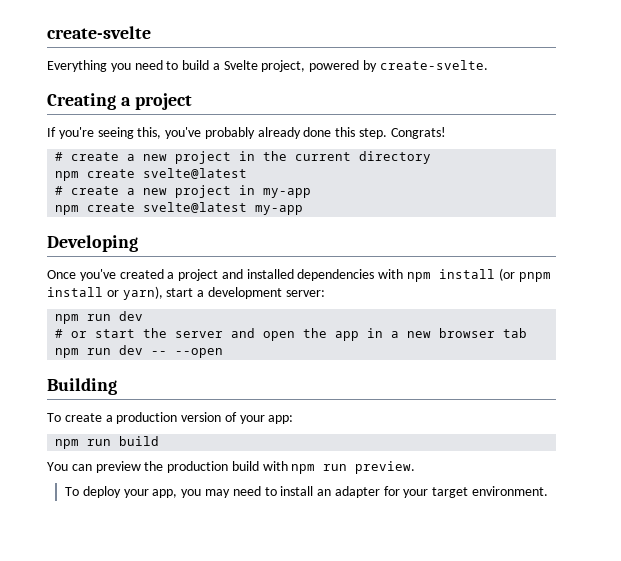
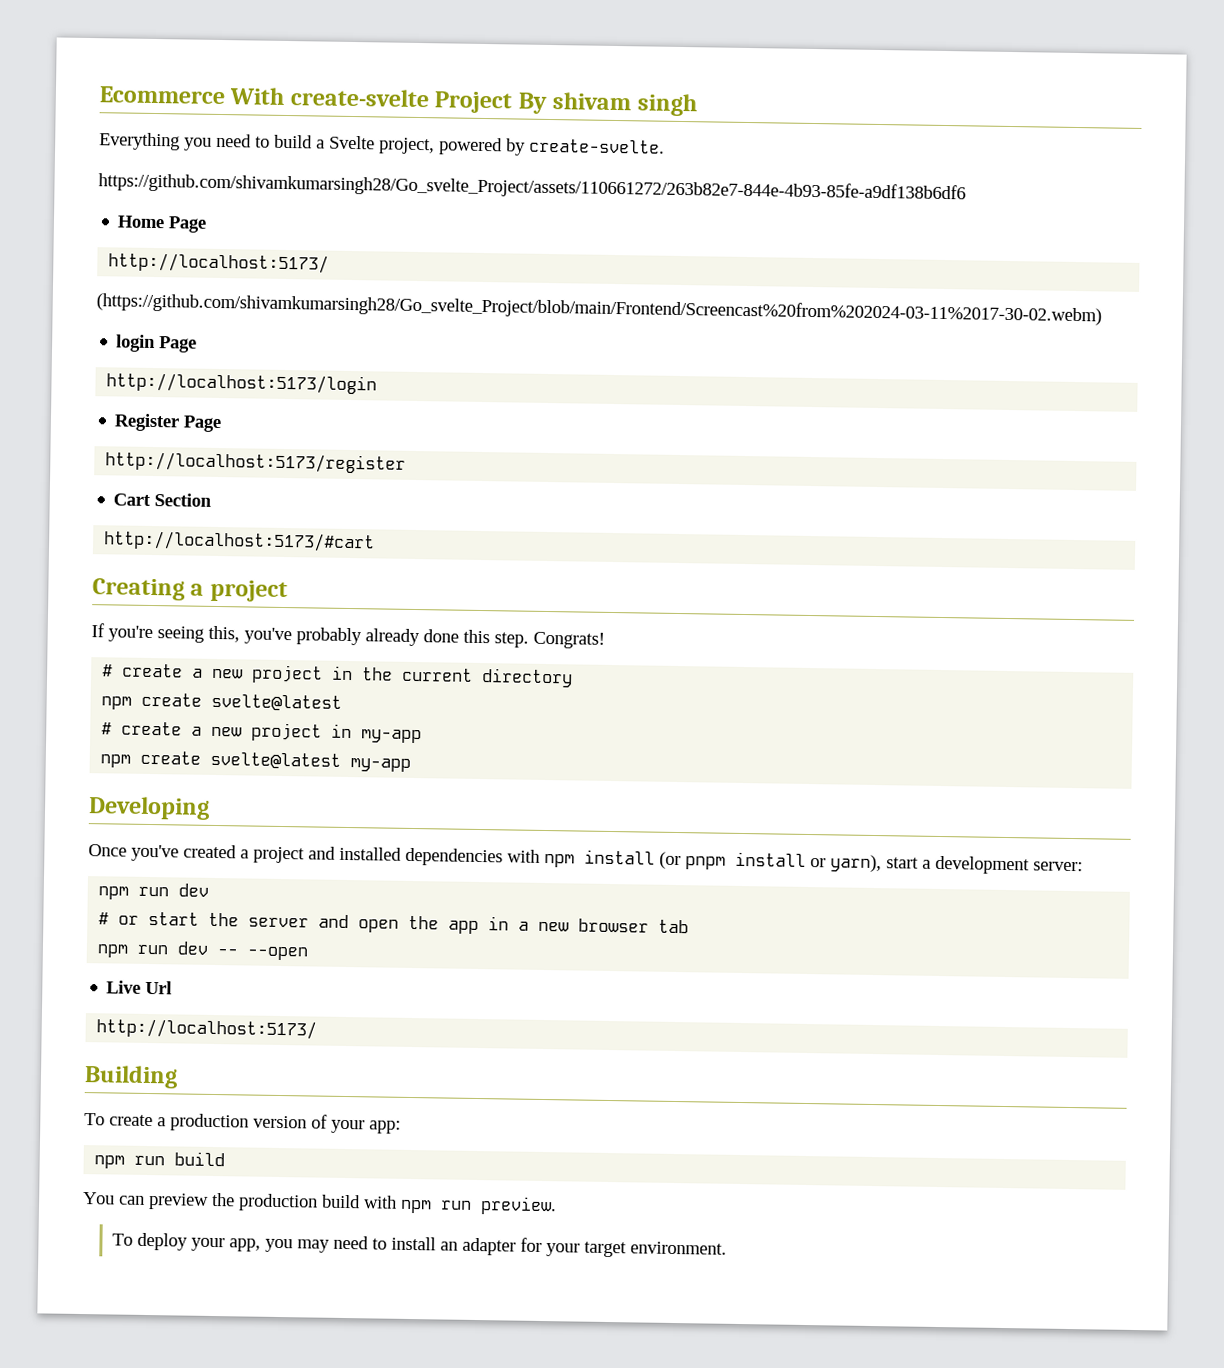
(47, 32) none -> [99,86,286,105] Ecommerce With
(151, 32) none -> [434,91,697,117] Project By shivam singh
(488, 65) none -> [98,172,966,204] [117,215,208,233] [108,252,330,274] [96,292,1102,326] [115,334,198,353] [106,372,378,395] [114,413,223,433] [105,451,407,474] [113,493,213,507] [104,530,376,553] // https://github.com/shivamkumarsingh28/Go_svelte_Project/assets/110661272/263b82e7-844e-4b93-85fe-a9df138b6df6 // Home Page // http://localhost:5173/ // (https://github.com/shivamkumarsingh28/Go_svelte_Project/blob/main/Frontend/Screencast%20from%202024-03-11%2017-30-02.webm) // login Page // http://localhost:5173/login // Register Page // http://localhost:5173/register // Cart Section // http://localhost:5173/#cart
(224, 353) none -> [106,980,173,995] [96,1018,318,1040] // Live Url // http://localhost:5173/

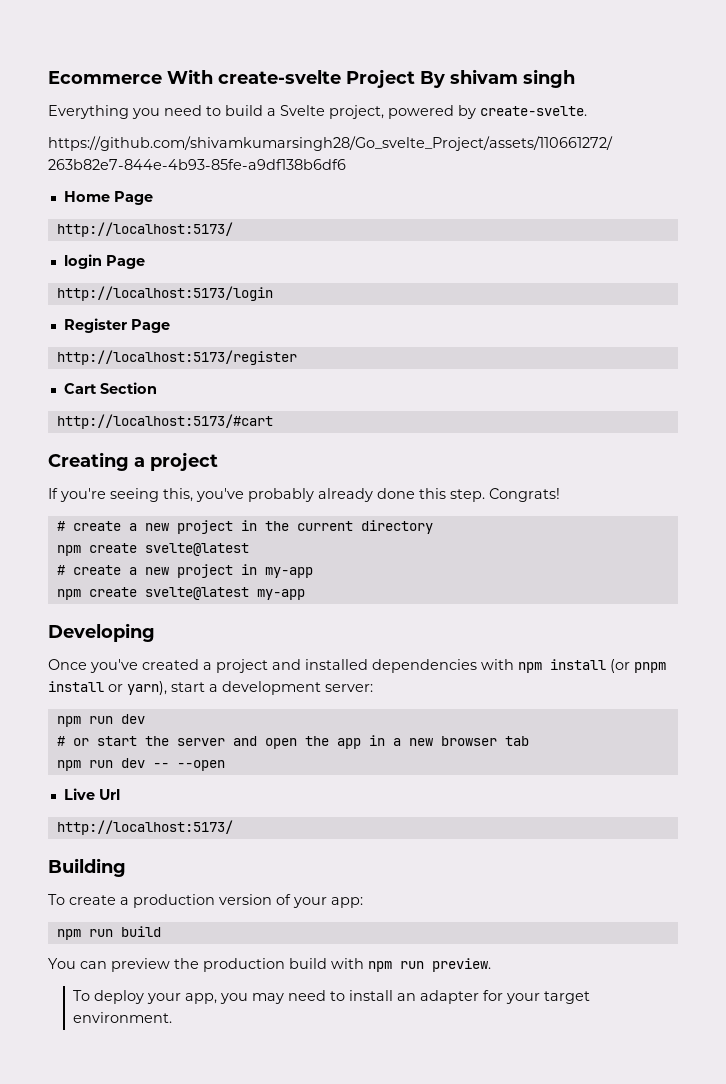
[96,292,1102,326] // (https://github.com/shivamkumarsingh28/Go_svelte_Project/blob/main/Frontend/Screencast%20from%202024-03-11%2017-30-02.webm) -> (233, 229) none

